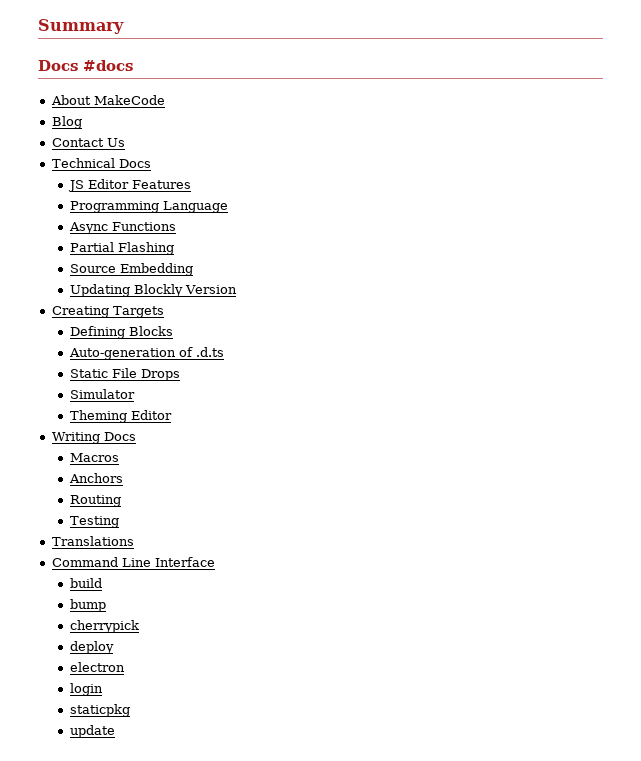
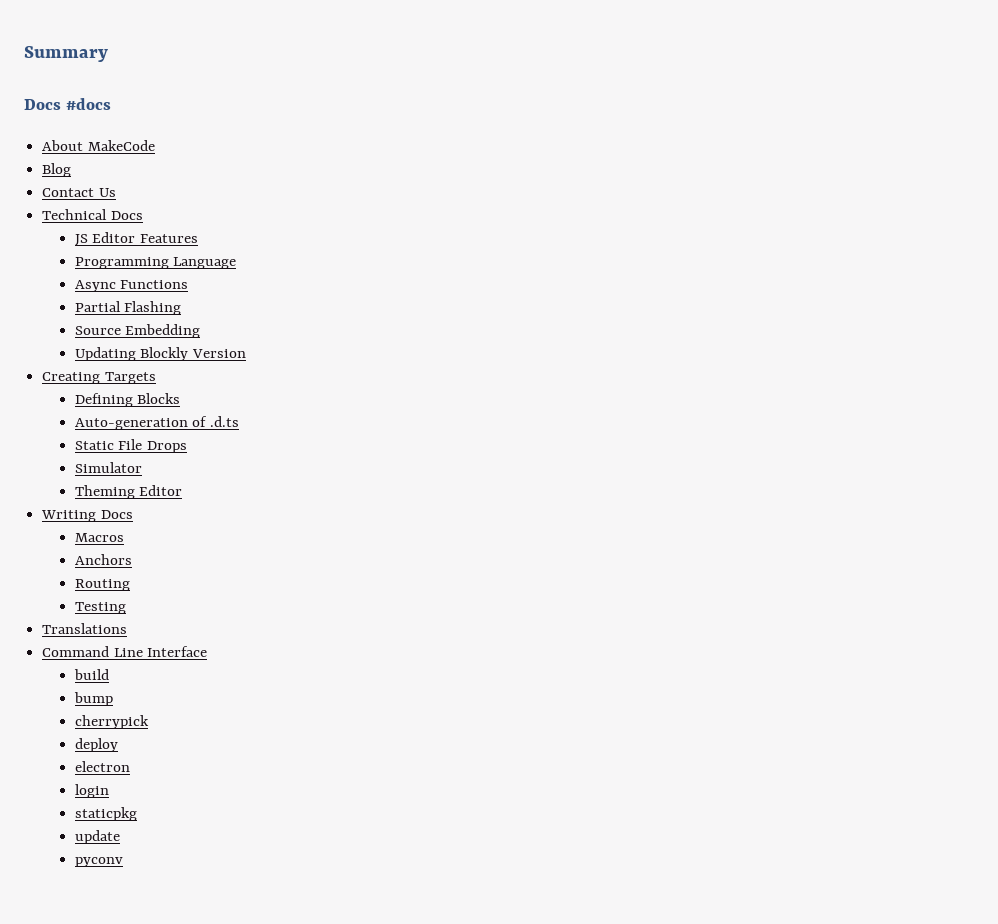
(115, 731) none -> [75,857,124,867] // pyconv

